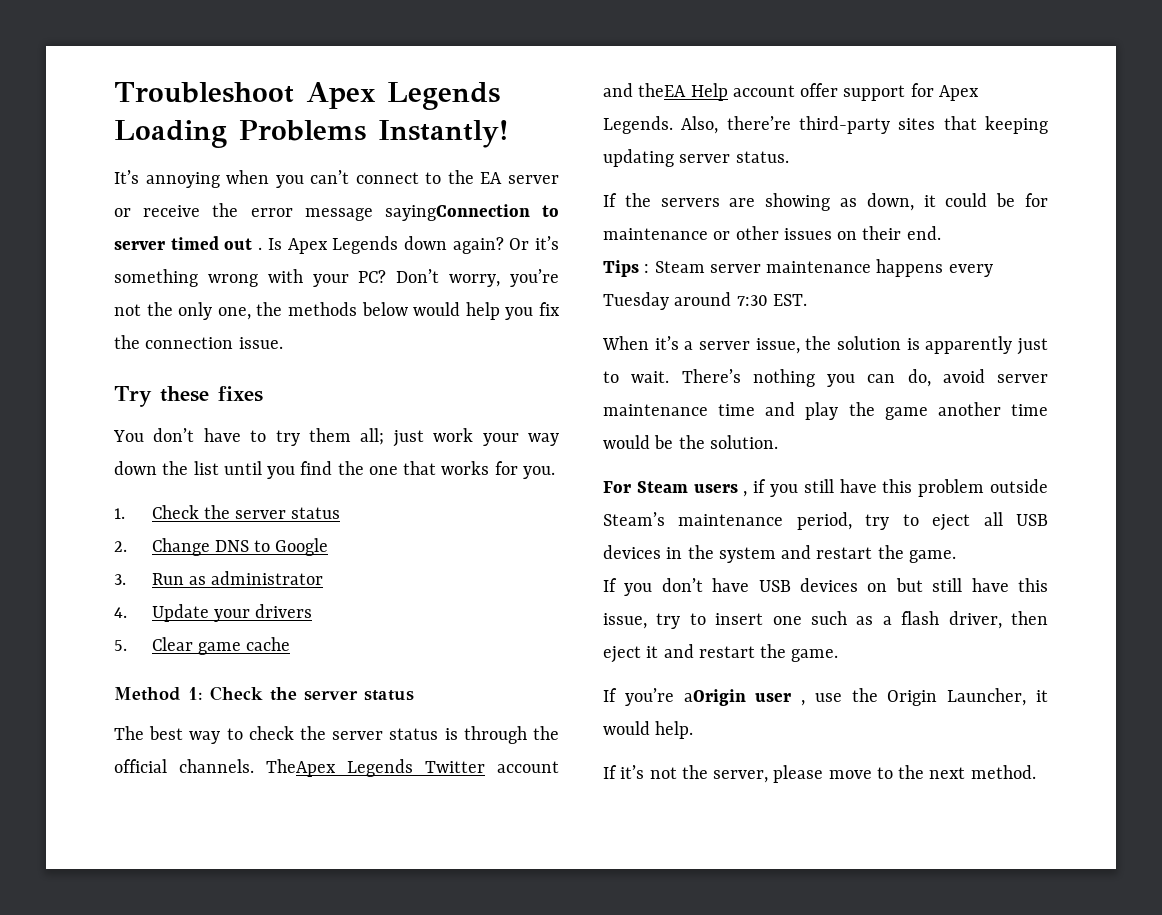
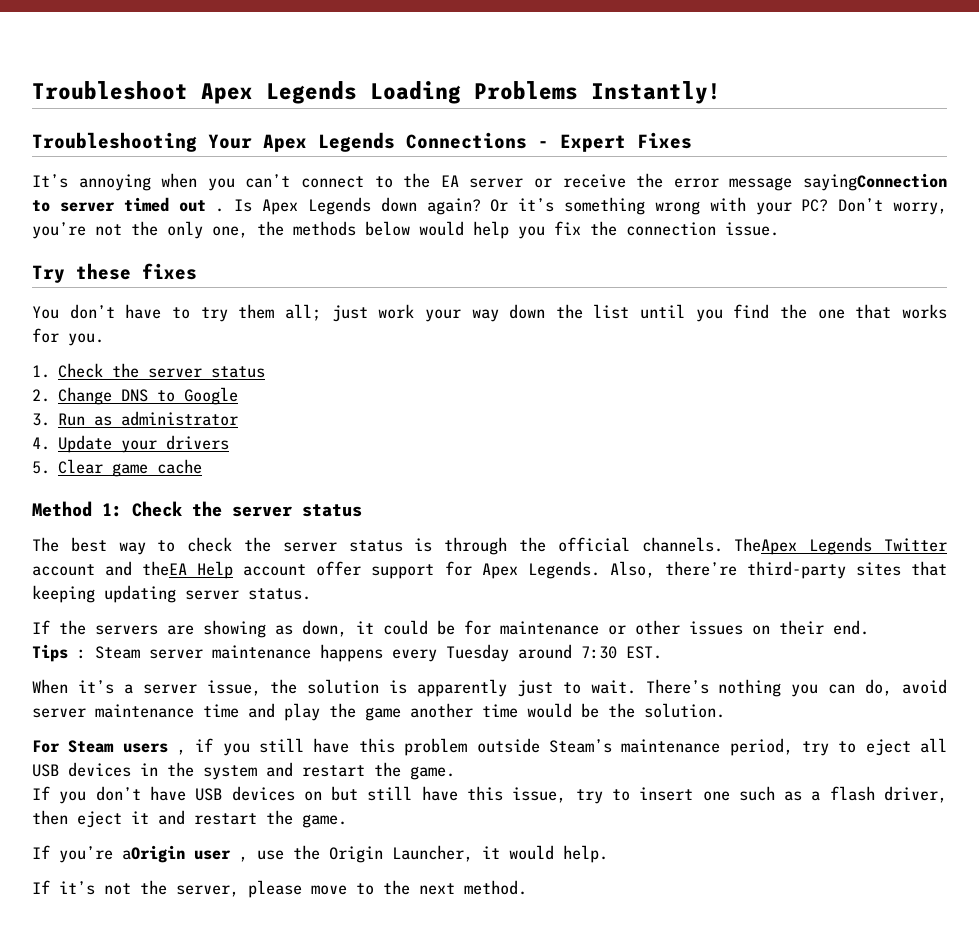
(508, 134) none -> [32,132,692,152] // Troubleshooting Your Apex Legends Connections - Expert Fixes

